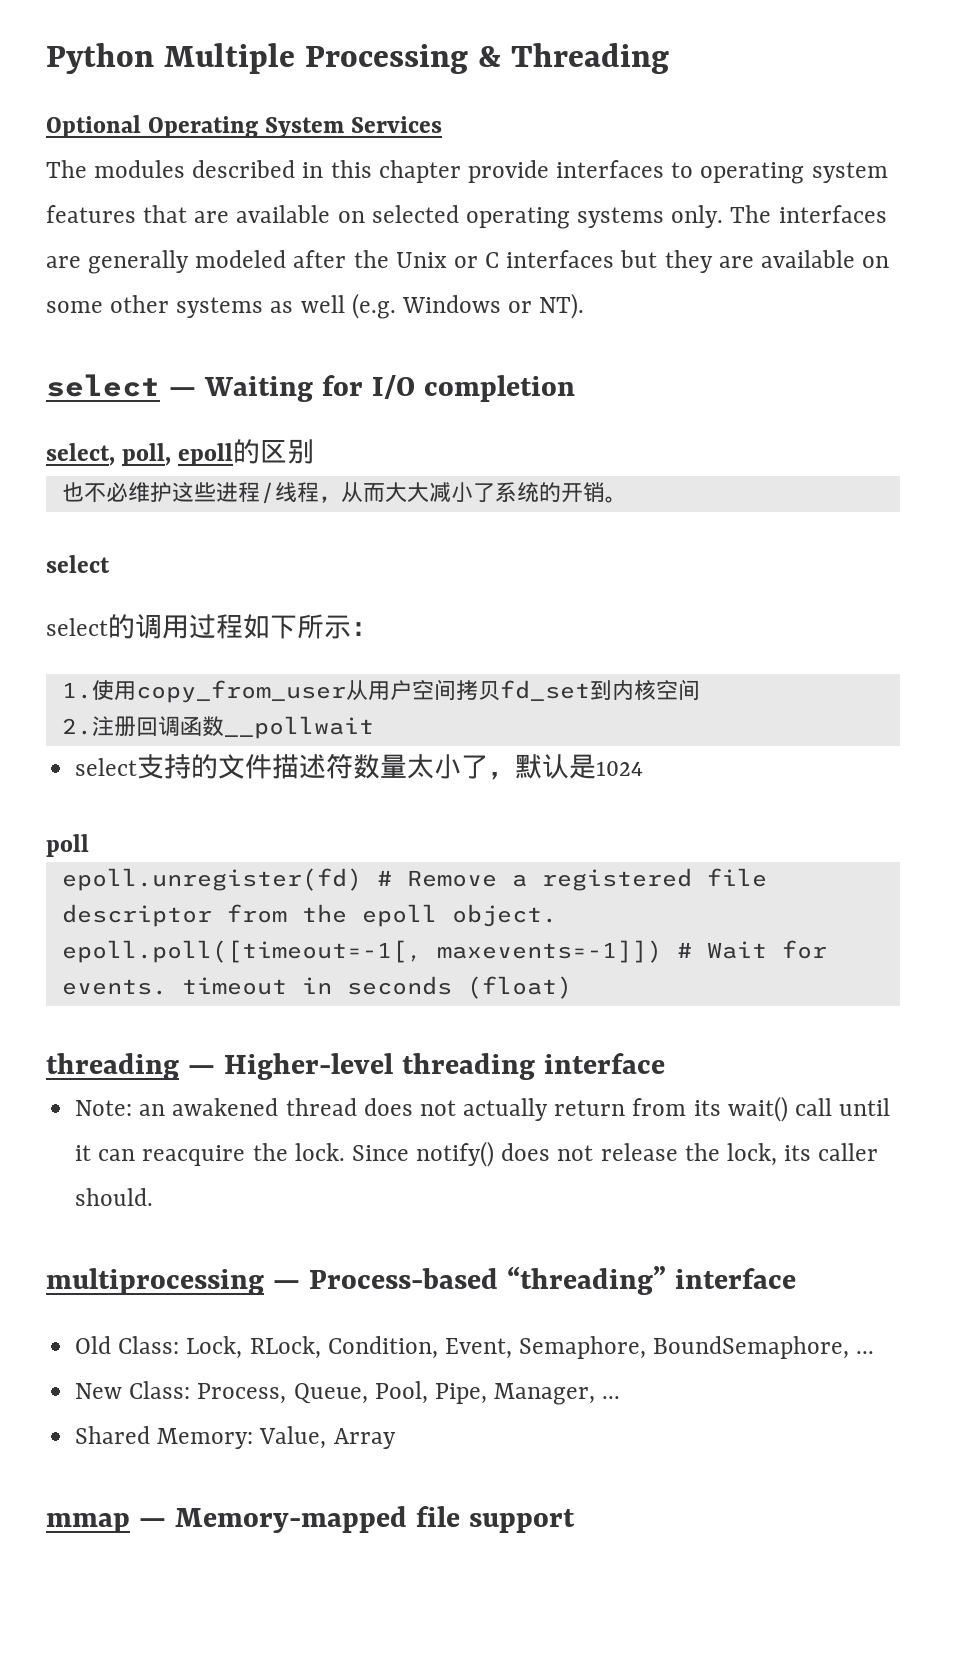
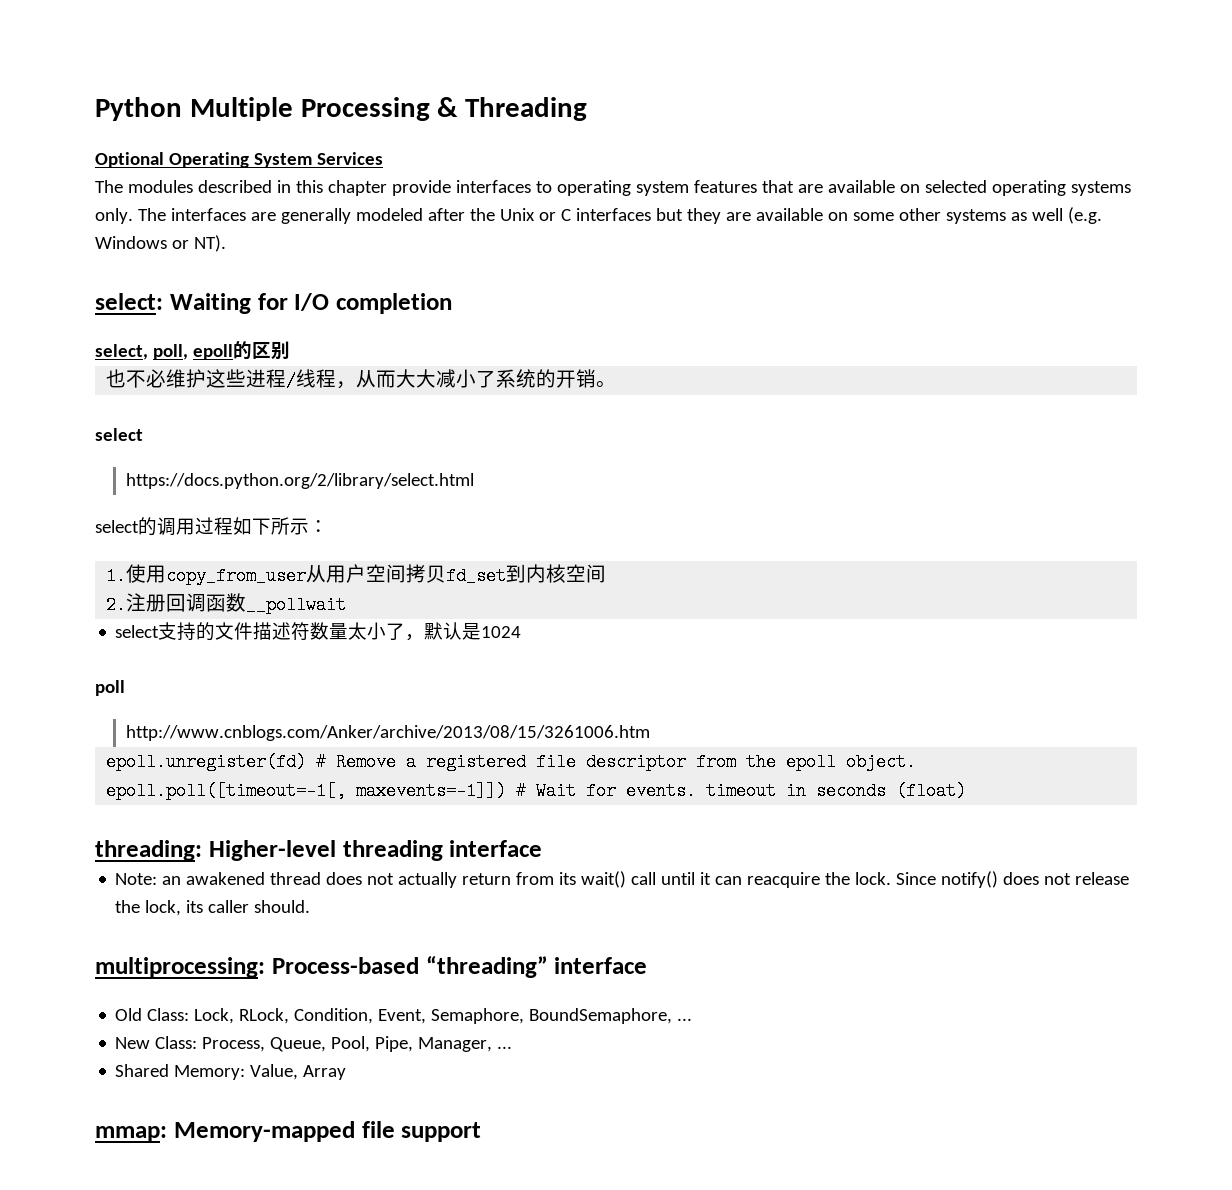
[46,374,196,397] select — -> [95,293,163,310] select:
(110, 564) none -> [126,473,475,489] // https://docs.python.org/2/library/select.html
(89, 845) none -> [126,725,651,741] // http://www.cnblogs.com/Anker/archive/2013/08/15/3261006.htm
[46,1053,215,1080] threading — -> [95,840,202,861] threading:
[46,1268,300,1295] multiprocessing — -> [95,957,265,978] multiprocessing:
[46,1513,166,1533] mmap — -> [95,1126,167,1142] mmap:

